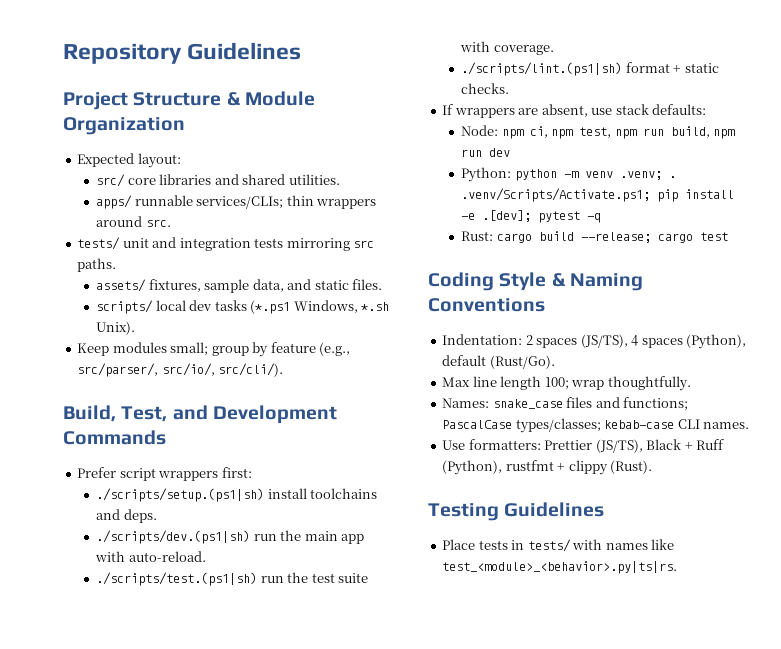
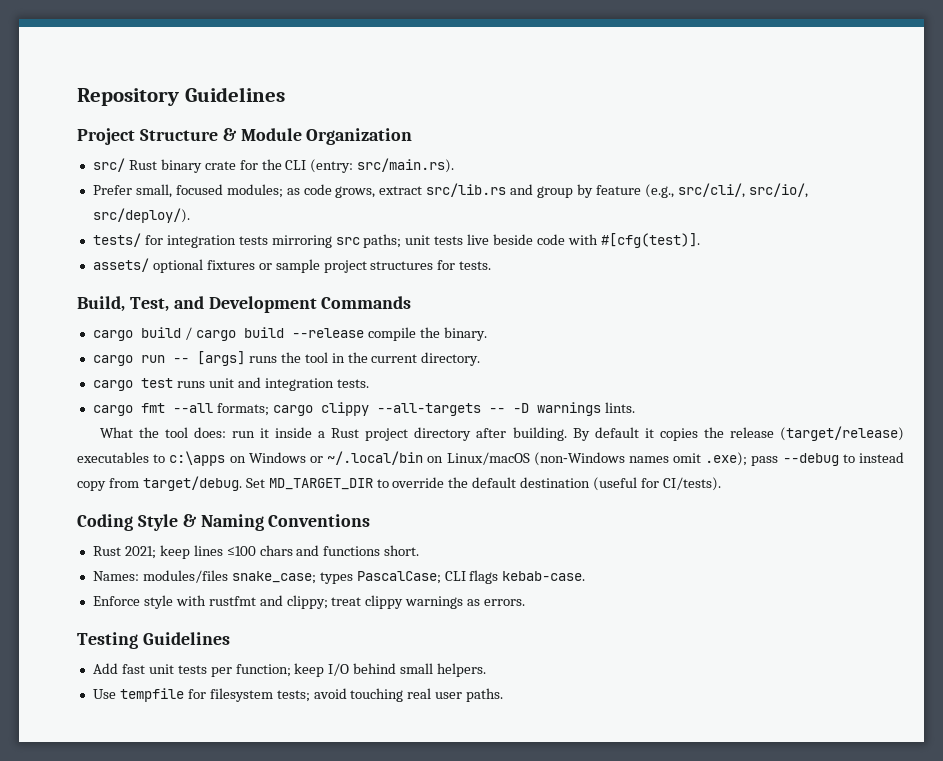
[77,153,181,168] [96,174,340,187] [96,195,377,209] [96,216,171,227] [77,237,177,250] Expected layout: // src/ core libraries and shared utilities. // apps/ runnable services/CLIs; thin wrappers around src. // tests/ unit and -> [92,158,455,173] [92,183,808,198] [92,208,190,223] [92,233,163,247] src/ Rust binary crate for the CLI (entry: src/main.rs). // Prefer small, focused modules; as code grows, extract src/lib.rs and group by feature (e.g., src/cli/, src/io/, src/deploy/). // tests/ for
[77,258,117,272] [96,279,383,293] [96,300,390,314] [96,321,136,335] [77,342,351,357] [77,363,284,377] paths. // assets/ fixtures, sample data, and static files. // scripts/ local dev tasks (*.ps1 Windows, *.sh Unix). // Keep modules small; group by feature (e.g., src/parser/, src/io/, src/cli/). -> [363,233,700,248] [92,258,492,273] paths; unit tests live beside code with #[cfg(test)]. // assets/ optional fixtures or sample project structures for tests.
[77,467,252,481] [96,488,378,502] [96,509,157,523] [96,530,365,544] [95,551,206,562] [96,572,369,586] [460,41,554,55] [461,62,719,76] [461,83,510,94] [442,104,707,118] [461,125,736,139] [461,148,511,157] [461,167,676,182] [461,188,735,202] [461,210,602,223] [461,231,728,243] Prefer script wrappers first: // ./scripts/setup.(ps1|sh) install toolchains and deps. // ./scripts/dev.(ps1|sh) run the main app with auto‑reload. // ./scripts/test.(ps1|sh) run the test suite with coverage. // ./scripts/lint.(ps1|sh) format + static checks. // If wrappers are absent, use stack defaults: // Node: npm ci, npm test, npm run build, npm run dev // Python: python -m venv .venv; . .venv/Scripts/Activate.ps1; pip install -e .[dev]; pytest -q // Rust: cargo build --release; cargo test -> [92,327,487,341] [92,351,481,366] [92,377,369,391] [92,402,635,416] [99,426,904,441] [77,451,904,466] [77,476,721,491] cargo build / cargo build --release compile the binary. // cargo run -- [args] runs the tool in the current directory. // cargo test runs unit and integration tests. // cargo fmt --all formats; cargo clippy --all-targets -- -D warnings lints. // What the tool does: run it inside a Rust project directory after building. By default it copies the release (target/release) executables to c:\apps on Windows or ~/.local/bin on Linux/macOS (non‑Windows names omit .exe); pass --debug to instead copy from target/debug. Set MD_TARGET_DIR to override the default destination (useful for CI/tests).
[442,334,747,349] [442,355,555,369] [442,376,691,391] [442,397,689,411] [442,418,750,433] [442,439,725,453] [442,460,653,475] [428,502,605,521] [442,539,675,552] [442,561,678,574] Indentation: 2 spaces (JS/TS), 4 spaces (Python), default (Rust/Go). // Max line length 100; wrap thoughtfully. // Names: snake_case files and functions; PascalCase types/classes; kebab-case CLI names. // Use formatters: Prettier (JS/TS), Black + Ruff (Python), rustfmt + clippy (Rust). // Testing Guidelines // Place tests in tests/ with names like test_<module>_<behavior>.py|ts|rs. -> [92,545,420,559] [92,570,586,584] [92,595,526,609] [77,632,230,649] [92,663,487,677] [92,688,504,702] Rust 2021; keep lines ≤100 chars and functions short. // Names: modules/files snake_case; types PascalCase; CLI flags kebab-case. // Enforce style with rustfmt and clippy; treat clippy warnings as errors. // Testing Guidelines // Add fast unit tests per function; keep I/O behind small helpers. // Use tempfile for filesystem tests; avoid touching real user paths.

